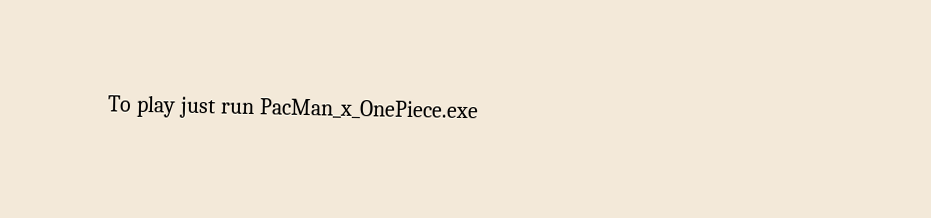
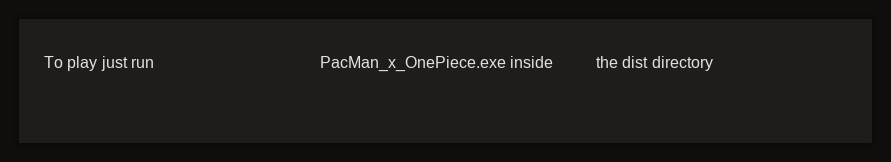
(479, 110) none -> [510,56,713,71] inside the dist directory

